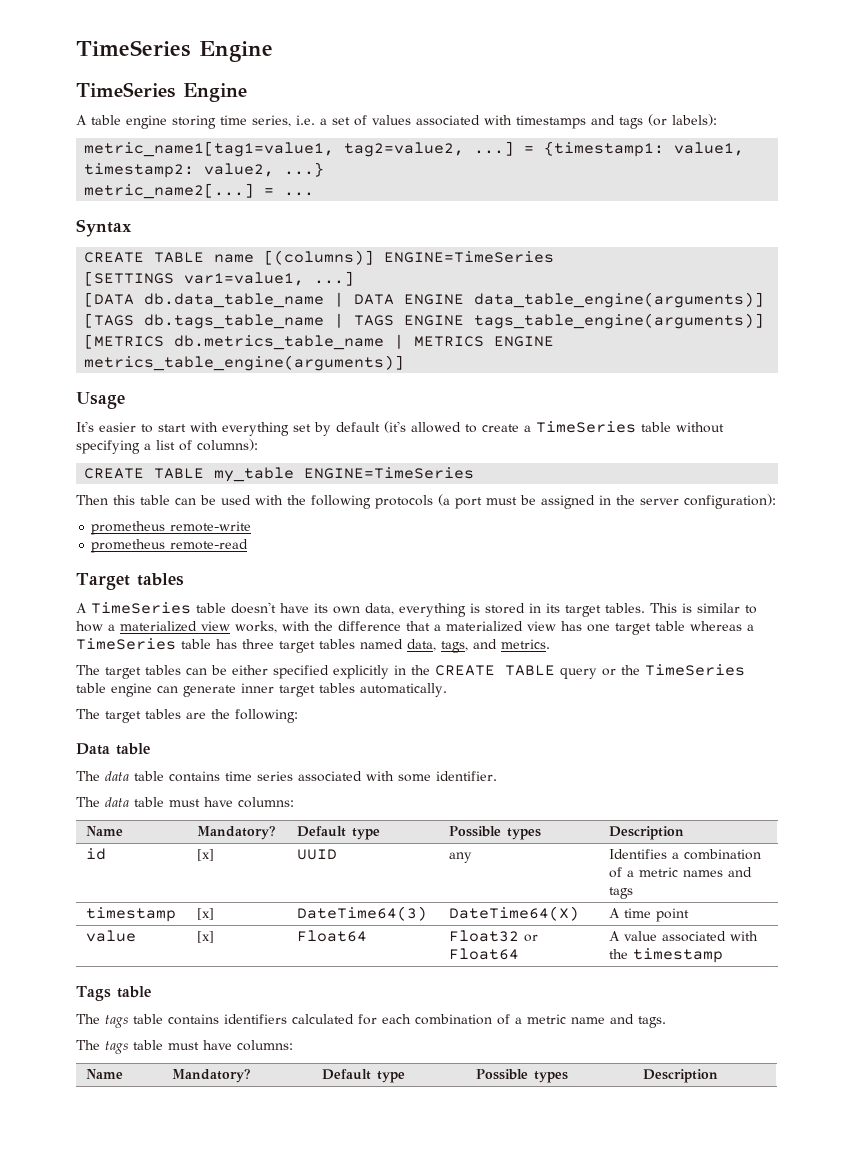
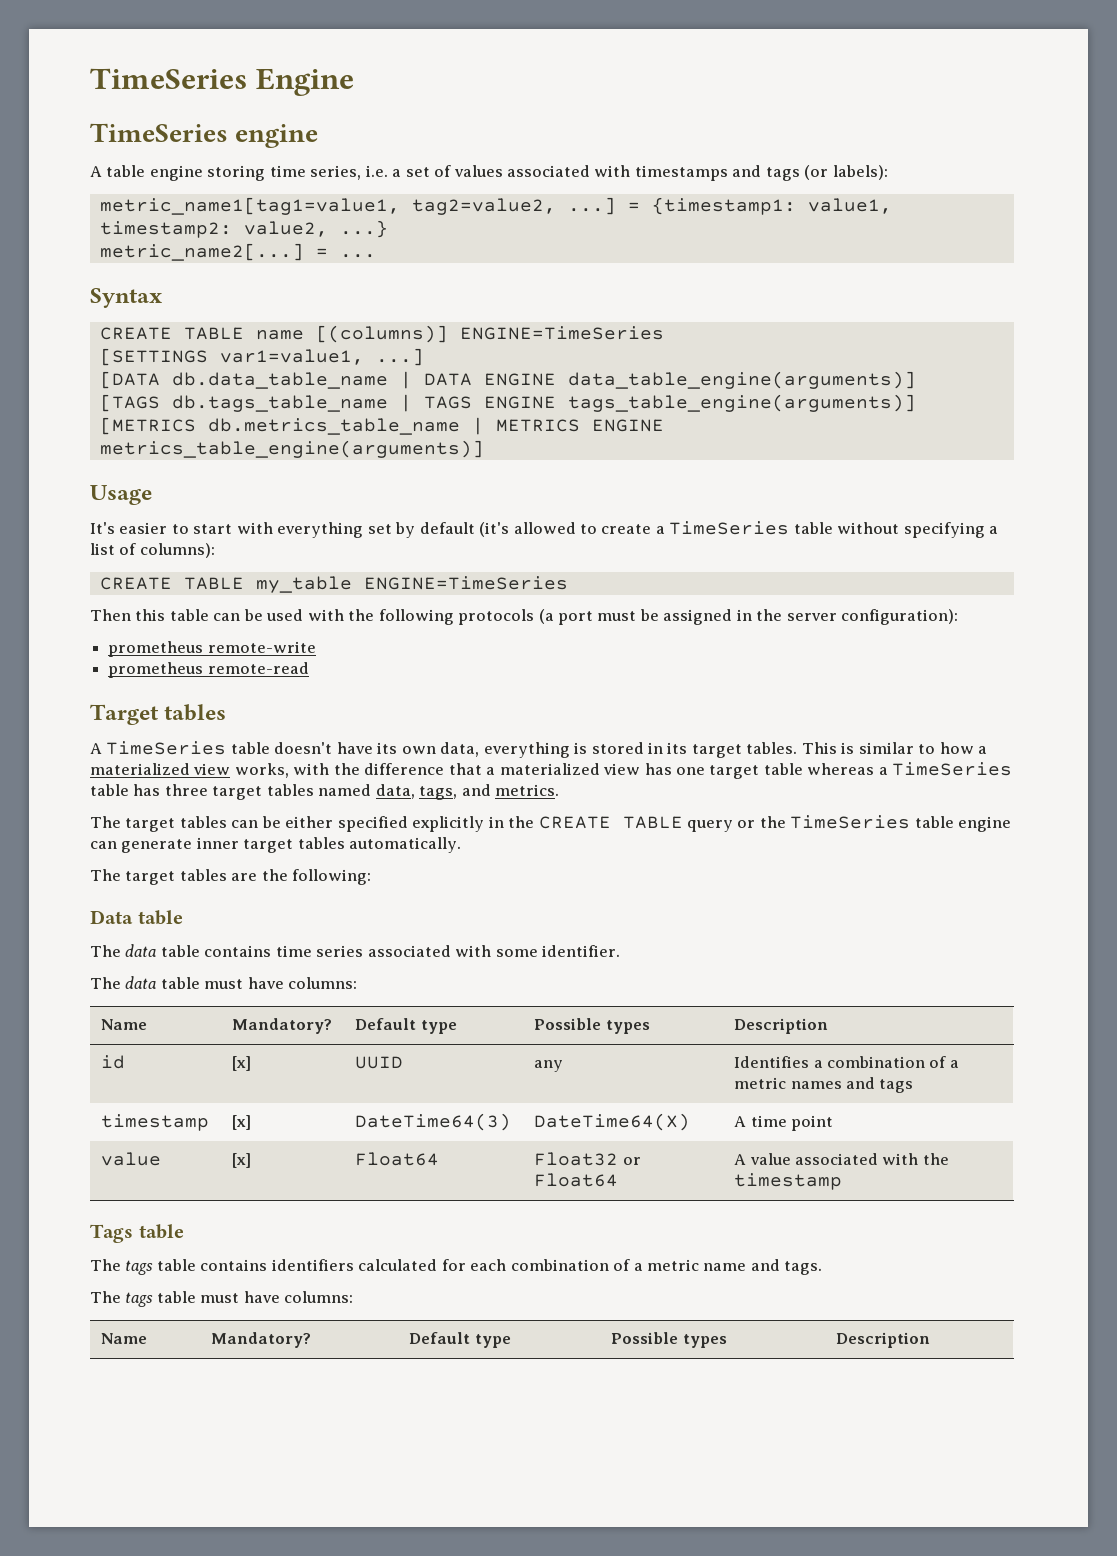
[183,83,247,102] Engine -> [235,124,319,148] engine

